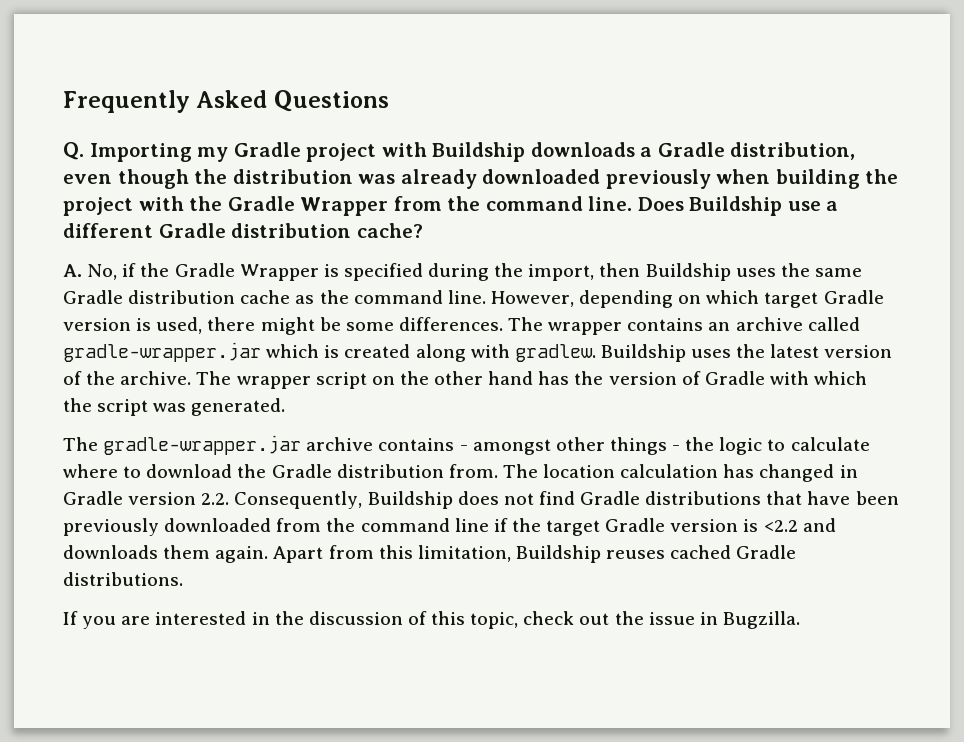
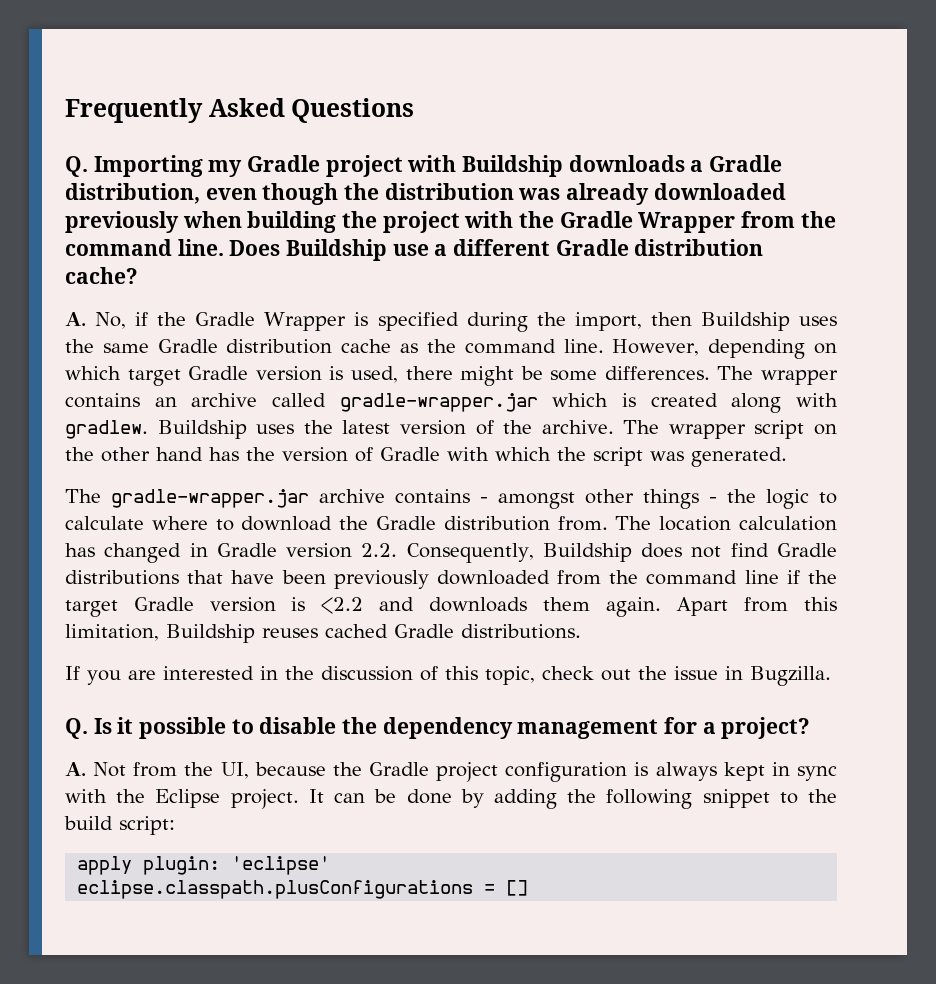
(800, 620) none -> [65,717,811,739] [65,762,837,782] [65,789,837,809] [64,816,175,835] [77,856,331,875] [77,880,529,899] // Q. Is it possible to disable the dependency management for a project? // A. Not from the UI, because the Gradle project configuration is always kept in sync with the Eclipse project. It can be done by adding the following snippet to the build script: // apply plugin: 'eclipse' // eclipse.classpath.plusConfigurations = []

